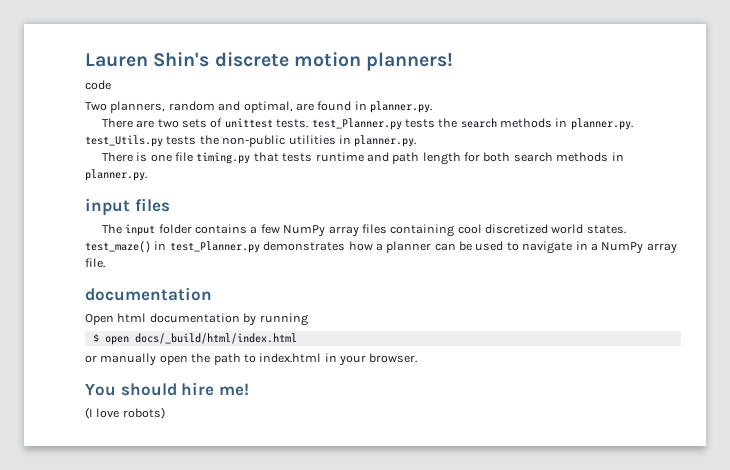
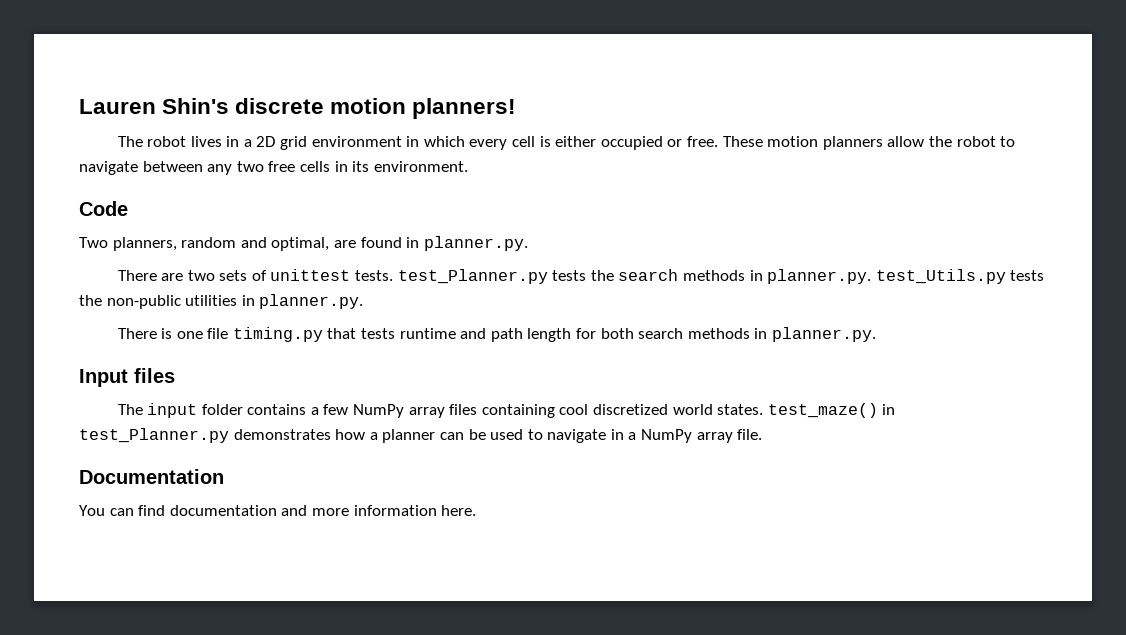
[85,80,111,90] code -> [117,136,1016,150] [79,161,468,175] [79,201,128,216] The robot lives in a 2D grid environment in which every cell is either occupied or free. These motion planners allow the robot to navigate between any two free cells in its environment. // Code
[85,198,130,216] input -> [79,369,128,387] Input
[85,287,212,301] [85,313,308,326] [92,333,297,345] [85,353,418,366] [85,382,249,396] [85,407,165,419] documentation // Open html documentation by running // $ open docs/_build/html/index.html // or manually open the path to index.html in your browser. // You should hire me! // (I love robots) -> [79,469,224,484] [79,505,477,516] Documentation // You can find documentation and more information here.

